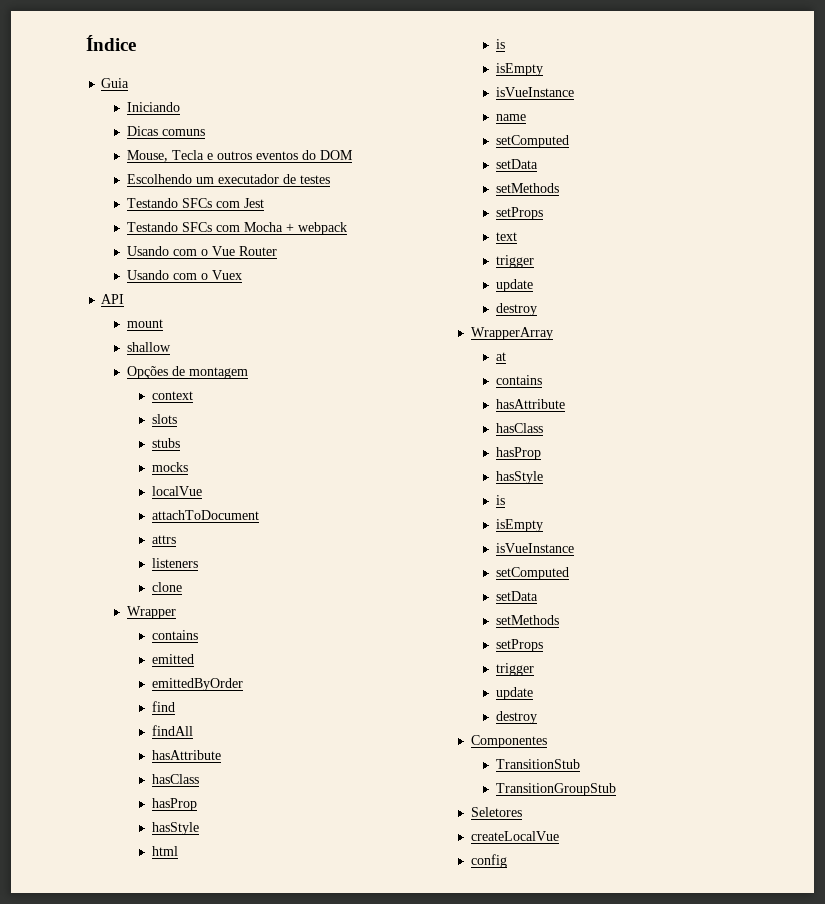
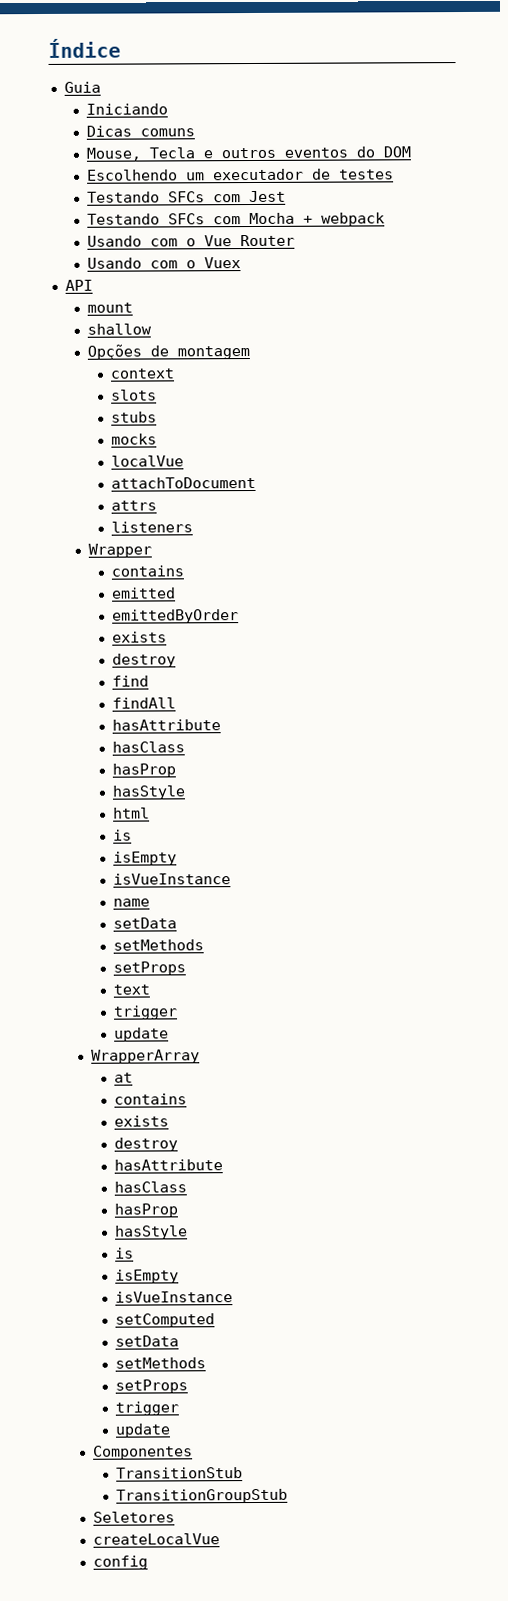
[151,582,182,592] // clone -> (193, 527) none
(243, 684) none -> [111,631,167,643] [111,653,176,668] // exists // destroy
[495,135,569,148] // setComputed -> (150, 902) none
[495,303,537,316] // destroy -> (169, 1034) none
(542, 380) none -> [113,1115,169,1127] [113,1137,178,1152] // exists // destroy
[495,711,537,724] // destroy -> (171, 1430) none

